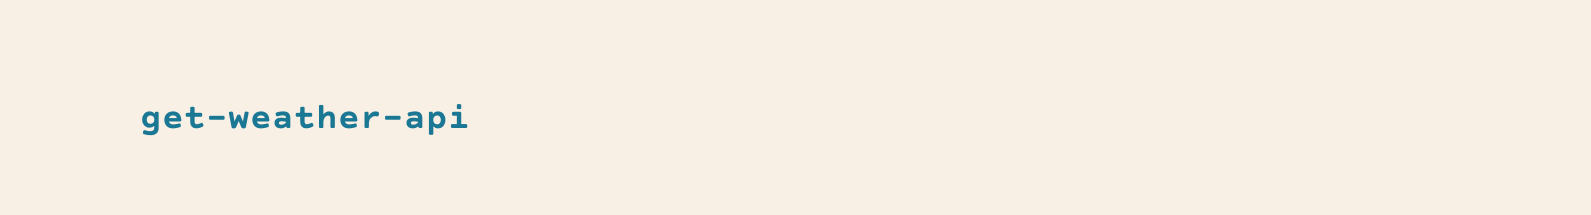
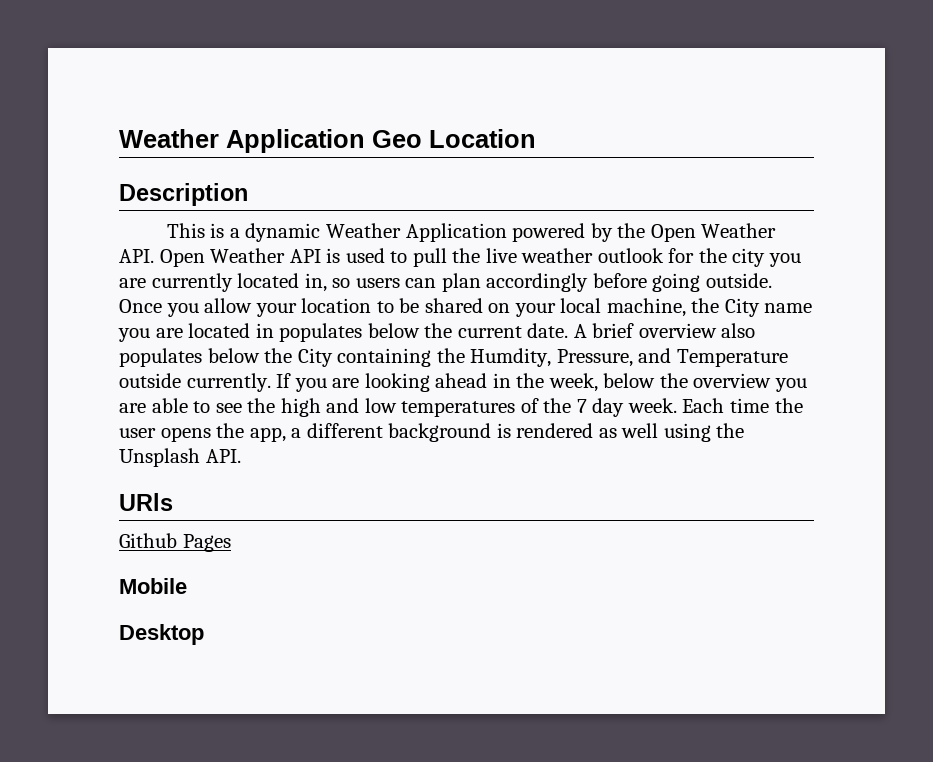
[140,104,470,136] get-weather-api -> [119,129,536,153] [119,183,248,206] [166,223,777,242] [119,248,802,267] [119,273,772,292] [119,298,813,317] [118,323,756,342] [119,348,788,367] [119,373,807,392] [119,398,803,417] [119,423,745,442] [119,448,241,467] [119,493,173,511] [119,533,231,552] [119,578,187,594] [119,624,204,645] Weather Application Geo Location // Description // This is a dynamic Weather Application powered by the Open Weather API. Open Weather API is used to pull the live weather outlook for the city you are currently located in, so users can plan accordingly before going outside. Once you allow your location to be shared on your local machine, the City name you are located in populates below the current date. A brief overview also populates below the City containing the Humdity, Pressure, and Temperature outside currently. If you are looking ahead in the week, below the overview you are able to see the high and low temperatures of the 7 day week. Each time the user opens the app, a different background is rendered as well using the Unsplash API. // URls // Github Pages // Mobile // Desktop

